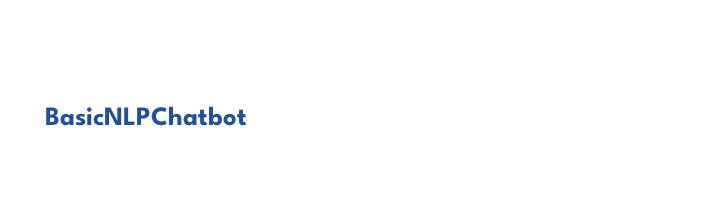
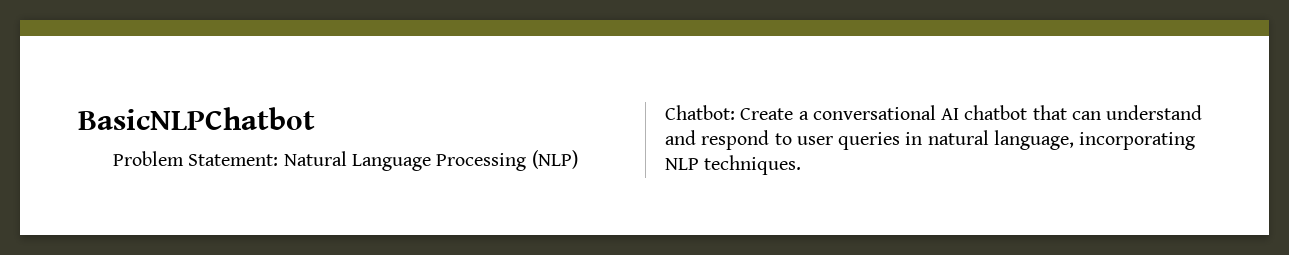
(247, 116) none -> [113,150,578,171] [665,105,1203,120] [665,130,1196,150] [665,155,802,175] // Problem Statement: Natural Language Processing (NLP) Chatbot: Create a conversational AI chatbot that can understand and respond to user queries in natural language, incorporating NLP techniques.

